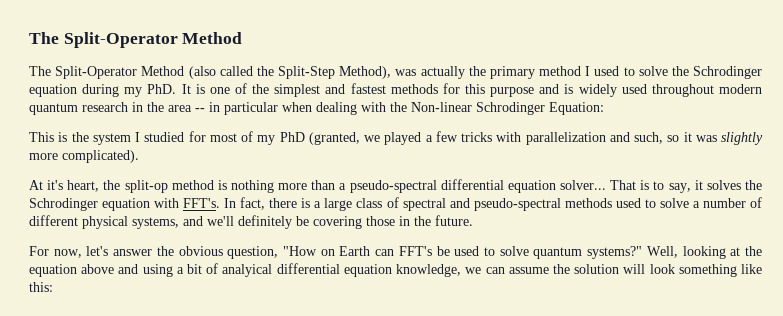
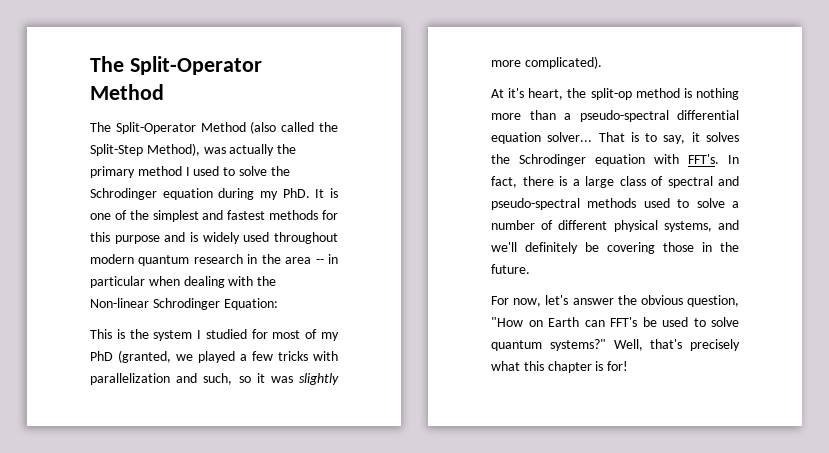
[682,246,762,259] [29,263,763,277] [29,282,53,292] looking at the equation above and using a bit of analyical differential equation knowledge, we can assume the solution will look something like this: -> [650,339,740,351] [491,361,629,373] that's precisely what this chapter is for!

